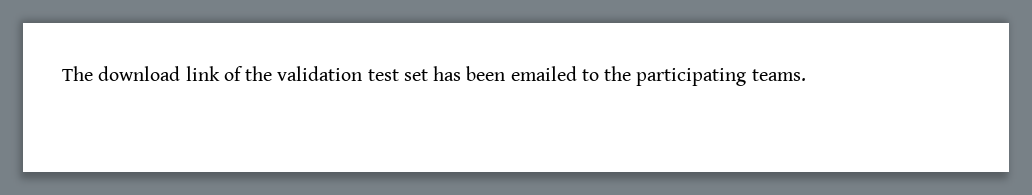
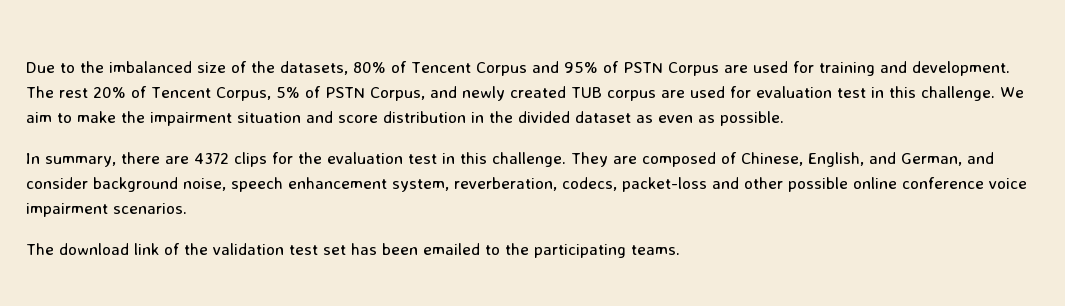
(62, 73) none -> [26,61,1010,76] [26,86,1024,101] [26,111,784,126] [26,152,994,167] [26,177,1027,192] [26,203,187,217] Due to the imbalanced size of the datasets, 80% of Tencent Corpus and 95% of PSTN Corpus are used for training and development. The rest 20% of Tencent Corpus, 5% of PSTN Corpus, and newly created TUB corpus are used for evaluation test in this challenge. We aim to make the impairment situation and score distribution in the divided dataset as even as possible. // In summary, there are 4372 clips for the evaluation test in this challenge. They are composed of Chinese, English, and German, and consider background noise, speech enhancement system, reverberation, codecs, packet-loss and other possible online conference voice impairment scenarios. //

